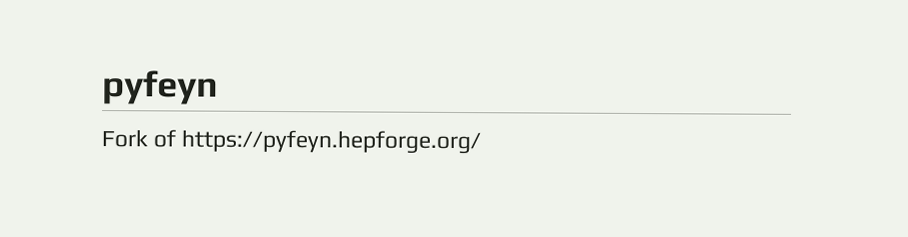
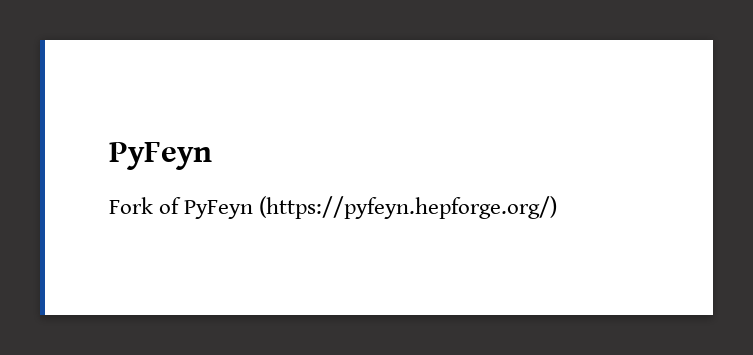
[102,70,218,105] pyfeyn -> [109,142,212,170] PyFeyn
[181,129,482,155] https://pyfeyn.hepforge.org/ -> [184,196,558,219] PyFeyn (https://pyfeyn.hepforge.org/)

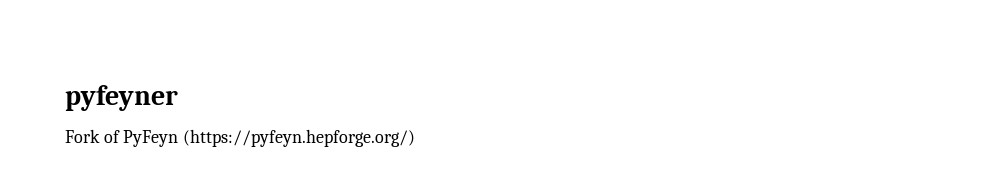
[109,142,212,170] PyFeyn -> [65,85,178,111] pyfeyner

